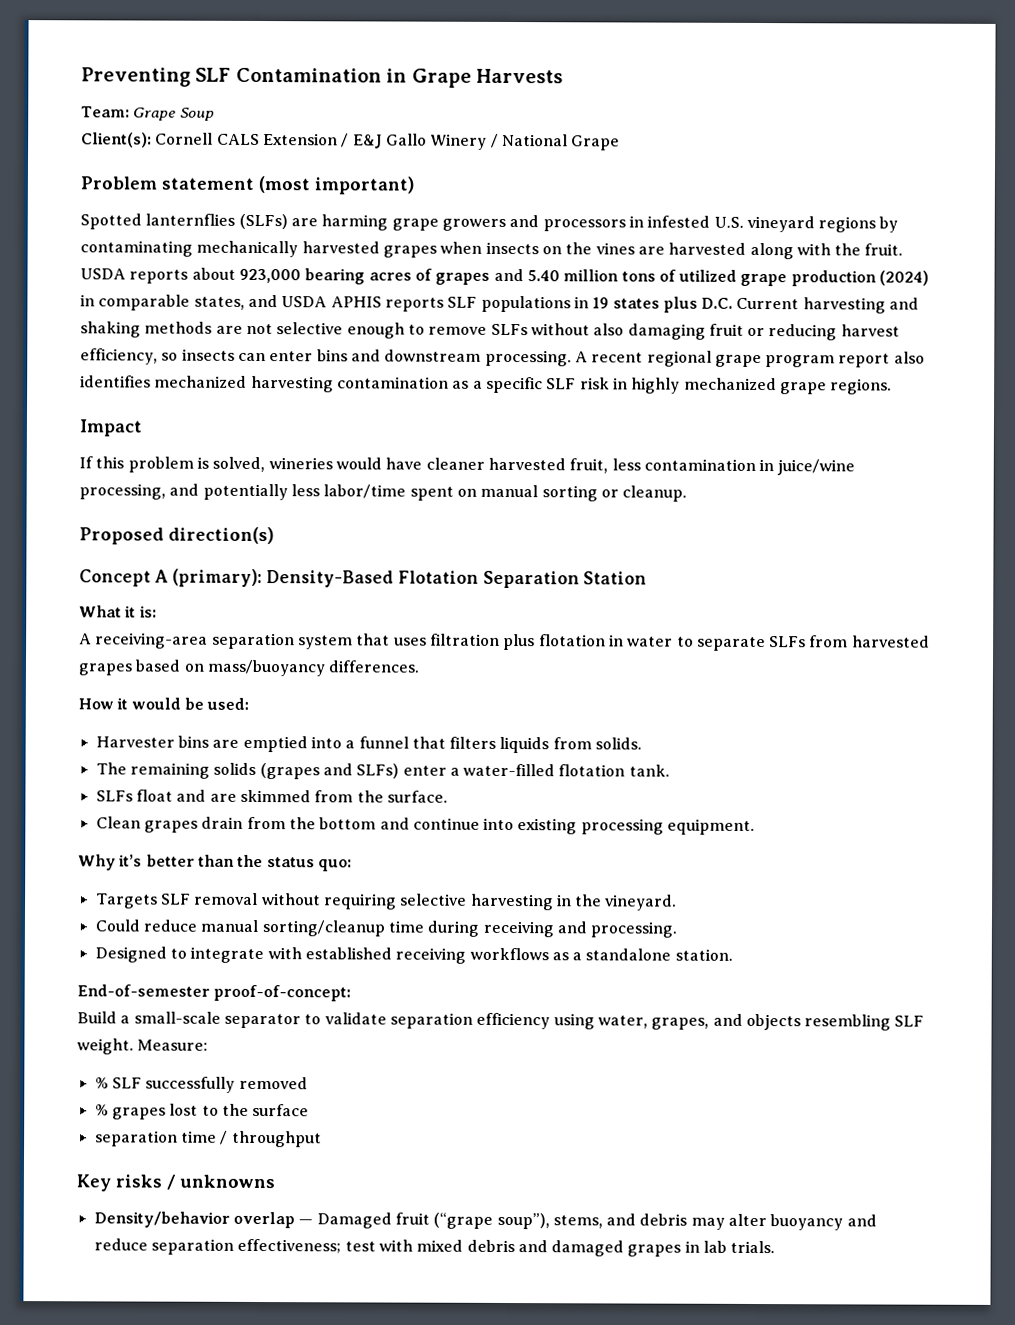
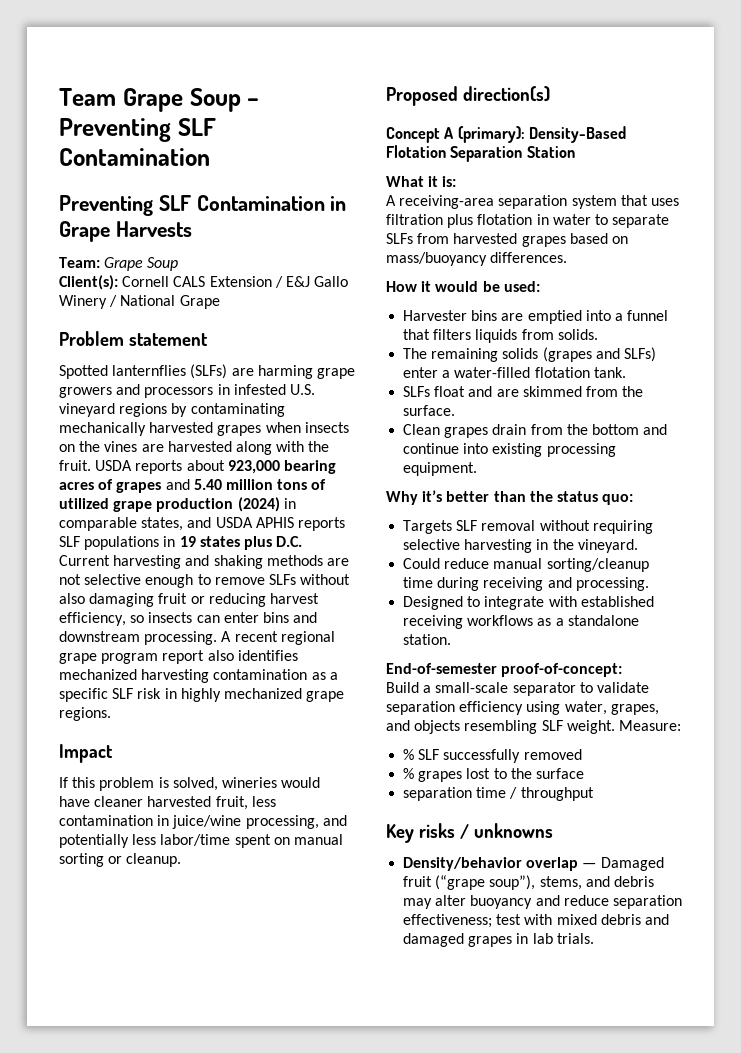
(81, 77) none -> [59,88,260,112] [59,118,216,142] [59,148,210,166] Team Grape Soup – Preventing SLF Contamination //
[258,175,415,195] (most important) -> (208, 339) none

